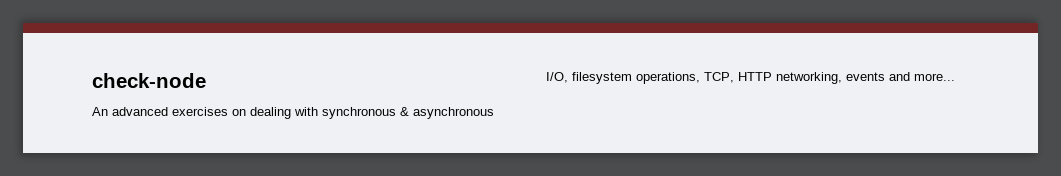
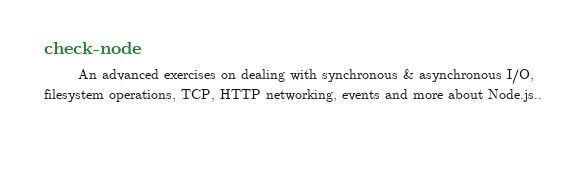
[914,73,955,81] more... -> [413,89,542,102] more about Node.js..

